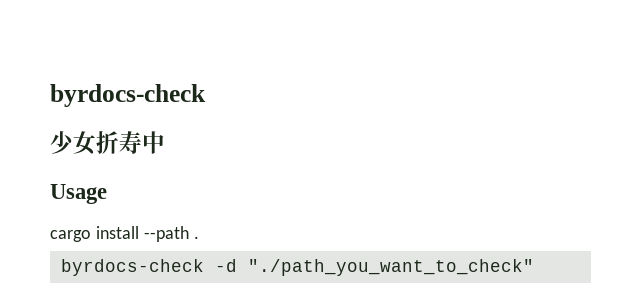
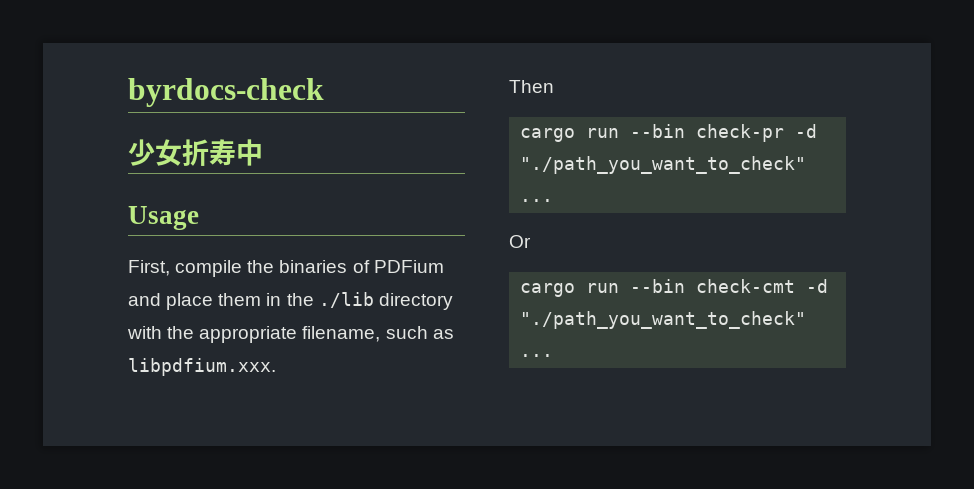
[50,226,199,242] [60,259,534,276] cargo install --path . // byrdocs-check -d "./path_you_want_to_check" -> [128,260,444,277] [128,292,453,310] [127,326,454,343] [128,358,276,376] [509,80,554,93] [520,124,818,142] [520,156,807,174] [520,199,554,202] [509,235,531,248] [520,279,829,297] [520,311,807,329] [520,354,554,357] First, compile the binaries of PDFium and place them in the ./lib directory with the appropriate filename, such as libpdfium.xxx. // Then // cargo run --bin check-pr -d "./path_you_want_to_check" ... // Or // cargo run --bin check-cmt -d "./path_you_want_to_check" ...

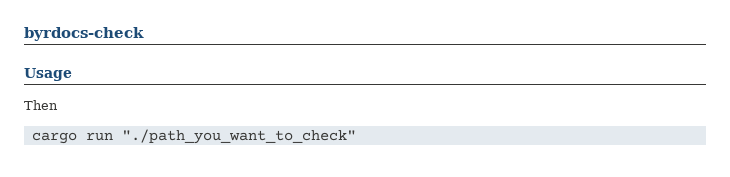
[128,139,263,166] // 少女折寿中 -> (144, 34) none
[128,260,444,277] [128,292,453,310] [127,326,454,343] [128,358,276,376] [509,80,554,93] [520,124,818,142] [520,156,807,174] [520,199,554,202] [509,235,531,248] [520,279,829,297] [520,311,807,329] [520,354,554,357] First, compile the binaries of PDFium and place them in the ./lib directory with the appropriate filename, such as libpdfium.xxx. // Then // cargo run --bin check-pr -d "./path_you_want_to_check" ... // Or // cargo run --bin check-cmt -d "./path_you_want_to_check" ... -> [24,100,58,110] [31,129,356,144] Then // cargo run "./path_you_want_to_check"

